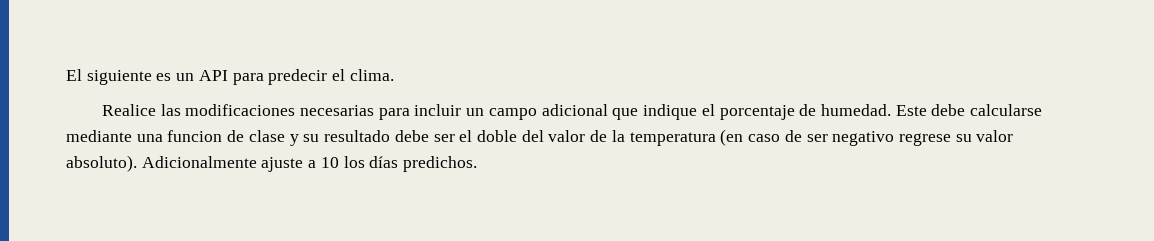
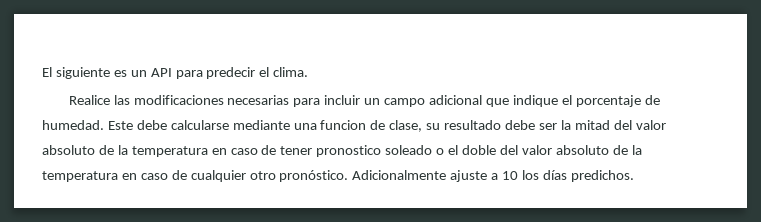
[248,130,299,146] clase y -> [389,120,423,132] clase,
(455, 138) none -> [560,120,666,130] [42,145,445,157] la mitad del valor absoluto de la temperatura en caso de tener pronostico soleado o
[590,129,1014,146] [66,155,137,172] de la temperatura (en caso de ser negativo regrese su valor absoluto). -> [555,145,642,155] [42,170,349,182] absoluto de la temperatura en caso de cualquier otro pronóstico.

